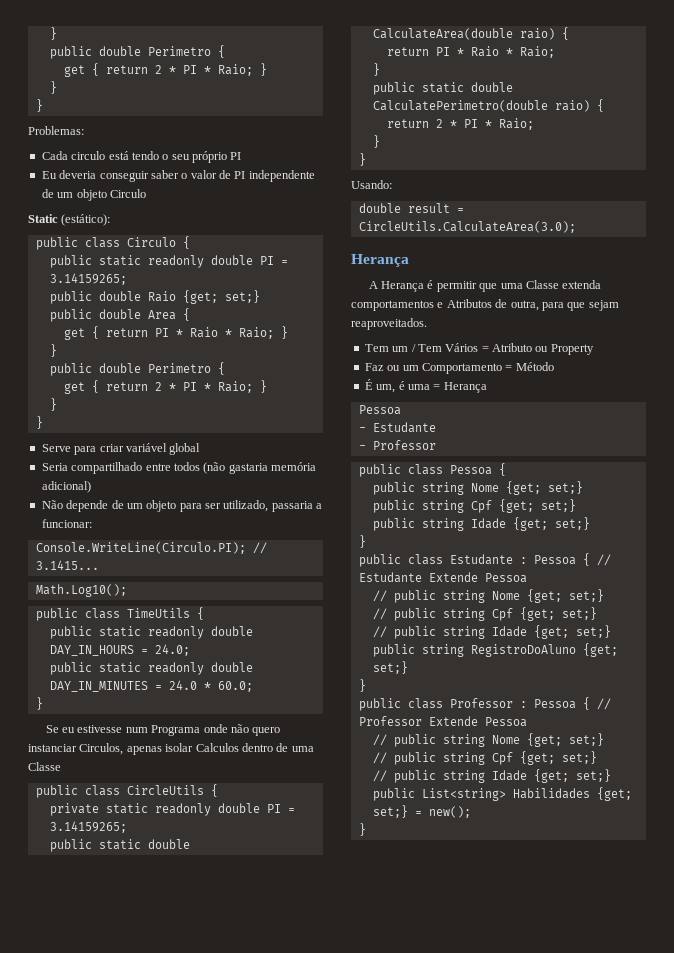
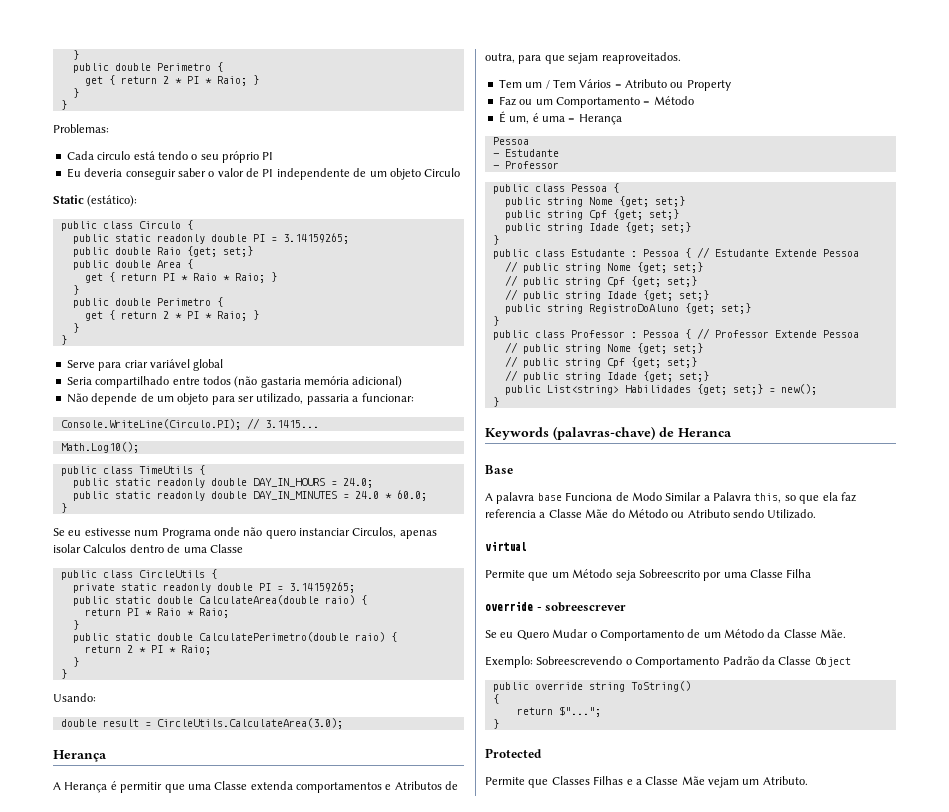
(366, 829) none -> [485,426,732,440] [485,465,513,474] [485,492,856,504] [485,509,817,519] [485,541,527,551] [485,569,812,581] [485,601,627,612] [485,629,847,641] [485,656,851,668] [492,681,691,692] [492,694,499,704] [516,706,601,717] [492,719,499,729] [485,748,542,758] [485,776,808,788] // Keywords (palavras-chave) de Heranca // Base // A palavra base Funciona de Modo Similar a Palavra this, so que ela faz referencia a Classe Mãe do Método ou Atributo sendo Utilizado. // virtual // Permite que um Método seja Sobreescrito por uma Classe Filha // override - sobreescrever // Se eu Quero Mudar o Comportamento de um Método da Classe Mãe. // Exemplo: Sobreescrevendo o Comportamento Padrão da Classe Object // public override string ToString() // { // return $"..."; // } // Protected // Permite que Classes Filhas e a Classe Mãe vejam um Atributo.

